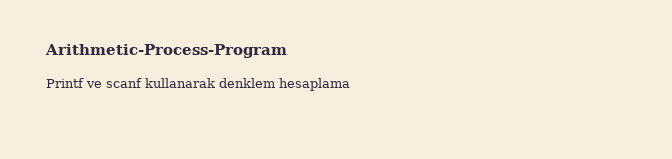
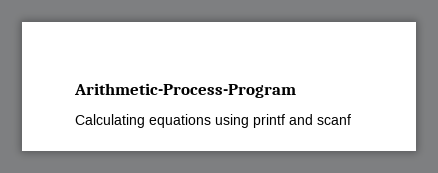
[46,78,350,91] Printf ve scanf kullanarak denklem hesaplama -> [75,114,351,128] Calculating equations using printf and scanf

